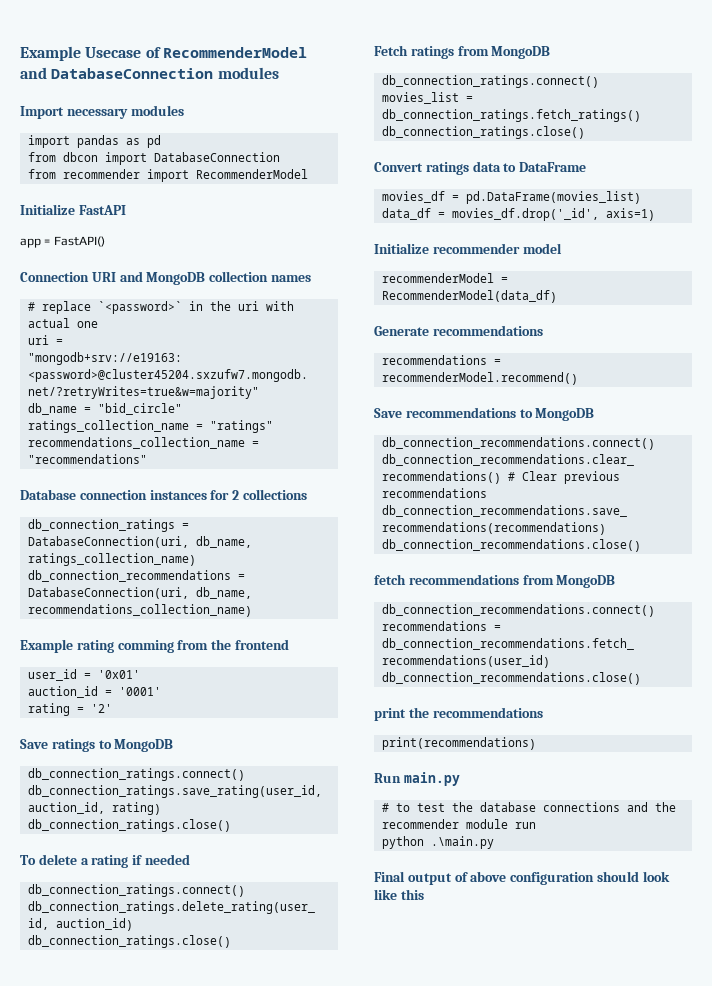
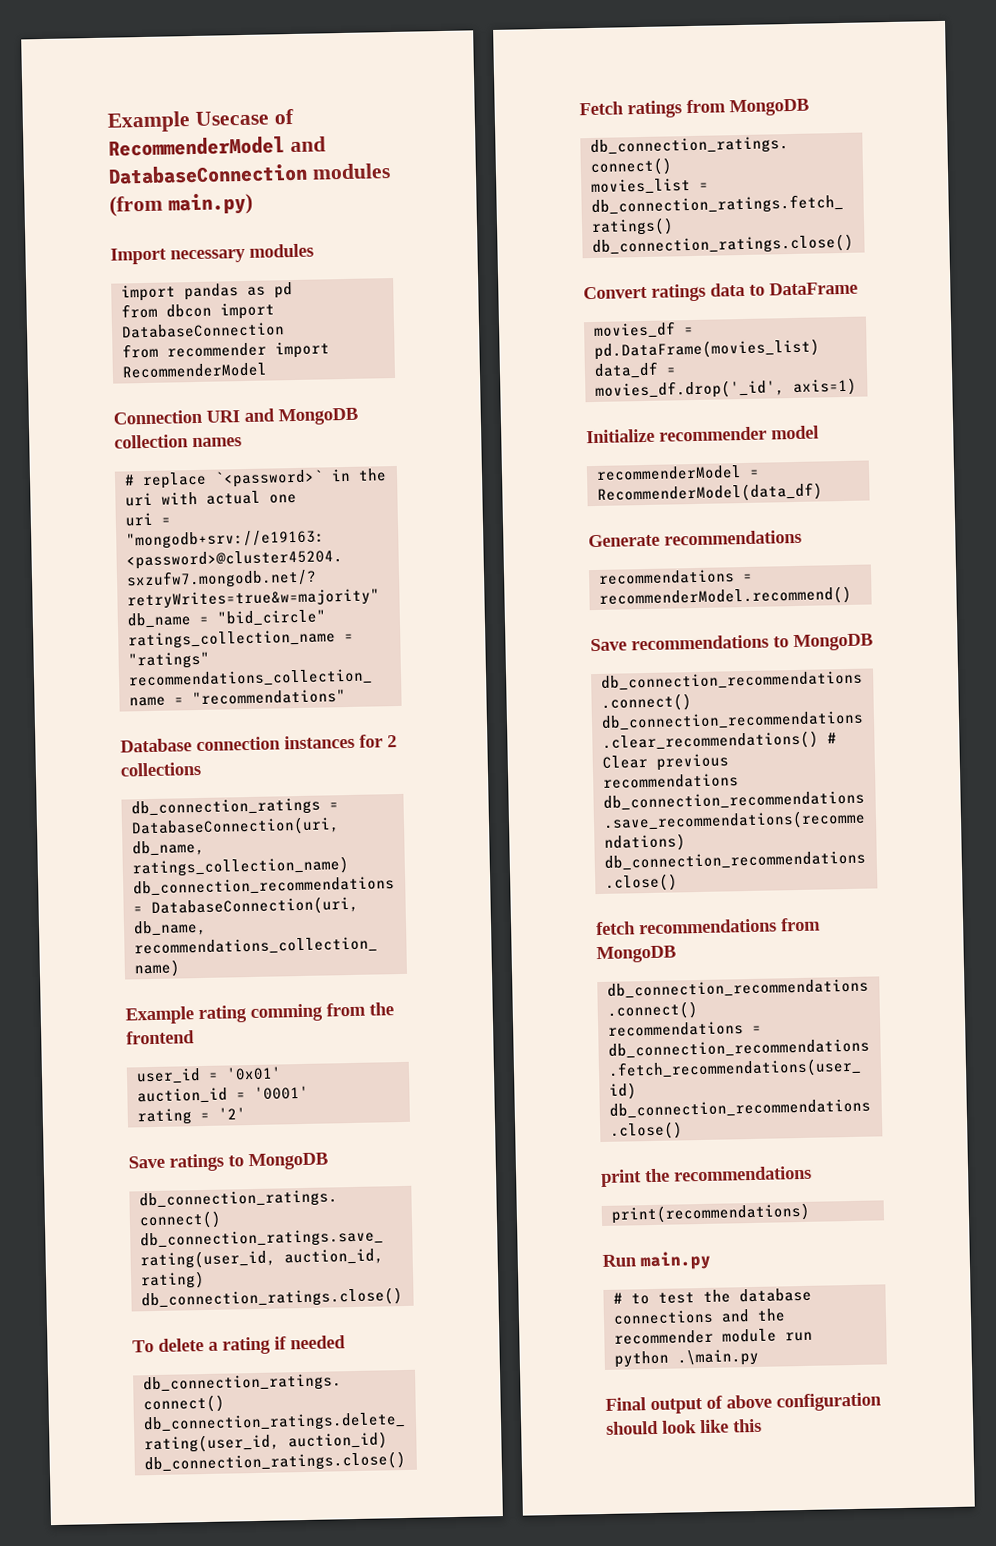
(279, 73) none -> [109,192,253,217] (from main.py)
[20,204,126,215] [20,236,105,248] // Initialize FastAPI // app = FastAPI() -> (267, 370) none

